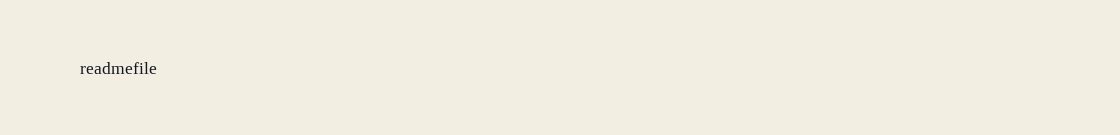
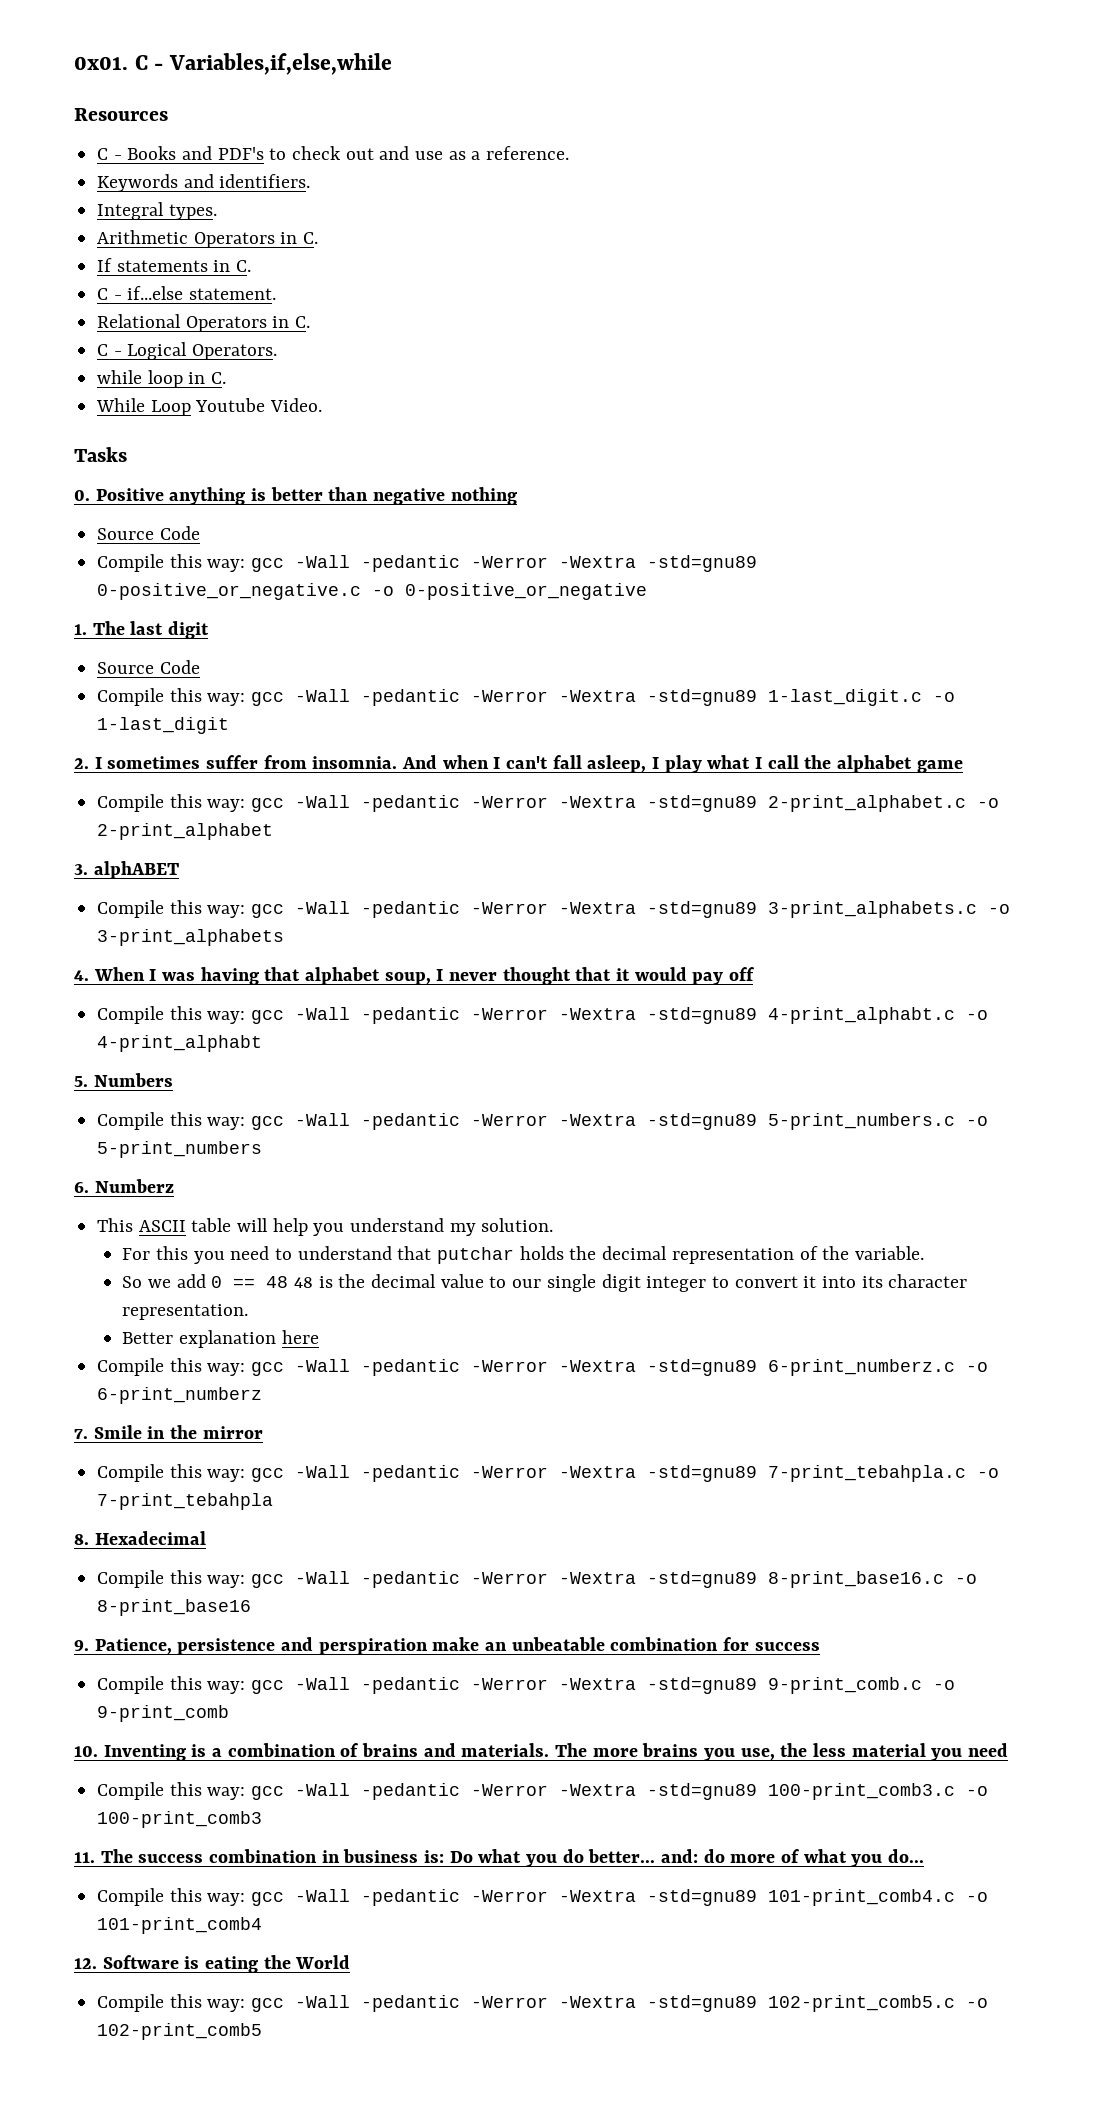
[80,62,157,74] readmefile -> [74,53,392,75] [74,108,168,121] [97,146,570,160] [97,174,311,192] [97,202,217,220] [97,230,319,248] [97,258,252,272] [97,286,277,300] [97,314,311,332] [97,342,278,360] [97,370,227,388] [96,398,323,416] [74,447,127,462] [74,487,517,505] [97,526,200,540] [97,554,758,572] [97,583,648,600] [74,621,210,639] [97,660,200,674] [97,688,956,706] [97,717,230,734] [74,755,963,773] [97,794,1000,812] [97,823,274,840] [74,861,179,879] [97,900,1011,918] [97,929,285,946] [74,967,756,985] [97,1006,989,1024] [97,1035,263,1052] [74,1073,173,1087] [97,1112,989,1130] [97,1141,263,1158] [74,1179,174,1193] [97,1218,554,1236] [122,1246,924,1264] [122,1274,968,1292] [122,1304,249,1320] [122,1330,319,1348] [97,1358,989,1376] [97,1387,263,1404] [74,1425,263,1439] [97,1464,1000,1482] [97,1493,274,1510] [74,1531,206,1545] [97,1570,978,1588] [97,1599,252,1616] [74,1637,820,1655] [97,1676,956,1694] [97,1705,230,1722] [74,1743,1009,1761] [97,1782,989,1800] [97,1811,263,1828] [74,1849,925,1867] [97,1888,989,1906] [97,1917,263,1934] [74,1955,351,1973] [97,1994,989,2012] [97,2023,263,2040] 0x01. C - Variables,if,else,while // Resources // C - Books and PDF's to check out and use as a reference. // Keywords and identifiers. // Integral types. // Arithmetic Operators in C. // If statements in C. // C - if...else statement. // Relational Operators in C. // C - Logical Operators. // while loop in C. // While Loop Youtube Video. // Tasks // 0. Positive anything is better than negative nothing // Source Code // Compile this way: gcc -Wall -pedantic -Werror -Wextra -std=gnu89 0-positive_or_negative.c -o 0-positive_or_negative // 1. The last digit // Source Code // Compile this way: gcc -Wall -pedantic -Werror -Wextra -std=gnu89 1-last_digit.c -o 1-last_digit // 2. I sometimes suffer from insomnia. And when I can't fall asleep, I play what I call the alphabet game // Compile this way: gcc -Wall -pedantic -Werror -Wextra -std=gnu89 2-print_alphabet.c -o 2-print_alphabet // 3. alphABET // Compile this way: gcc -Wall -pedantic -Werror -Wextra -std=gnu89 3-print_alphabets.c -o 3-print_alphabets // 4. When I was having that alphabet soup, I never thought that it would pay off // Compile this way: gcc -Wall -pedantic -Werror -Wextra -std=gnu89 4-print_alphabt.c -o 4-print_alphabt // 5. Numbers // Compile this way: gcc -Wall -pedantic -Werror -Wextra -std=gnu89 5-print_numbers.c -o 5-print_numbers // 6. Numberz // This ASCII table will help you understand my solution. // For this you need to understand that putchar holds the decimal representation of the variable. // So we add 0 == 48 48 is the decimal value to our single digit integer to convert it into its character representation. // Better explanation here // Compile this way: gcc -Wall -pedantic -Werror -Wextra -std=gnu89 6-print_numberz.c -o 6-print_numberz // 7. Smile in the mirror // Compile this way: gcc -Wall -pedantic -Werror -Wextra -std=gnu89 7-print_tebahpla.c -o 7-print_tebahpla // 8. Hexadecimal // Compile this way: gcc -Wall -pedantic -Werror -Wextra -std=gnu89 8-print_base16.c -o 8-print_base16 // 9. Patience, persistence and perspiration make an unbeatable combination for success // Compile this way: gcc -Wall -pedantic -Werror -Wextra -std=gnu89 9-print_comb.c -o 9-print_comb // 10. Inventing is a combination of brains and materials. The more brains you use, the less material you need // Compile this way: gcc -Wall -pedantic -Werror -Wextra -std=gnu89 100-print_comb3.c -o 100-print_comb3 // 11. The success combination in business is: Do what you do better... and: do more of what you do... // Compile this way: gcc -Wall -pedantic -Werror -Wextra -std=gnu89 101-print_comb4.c -o 101-print_comb4 // 12. Software is eating the World // Compile this way: gcc -Wall -pedantic -Werror -Wextra -std=gnu89 102-print_comb5.c -o 102-print_comb5

